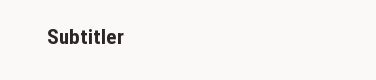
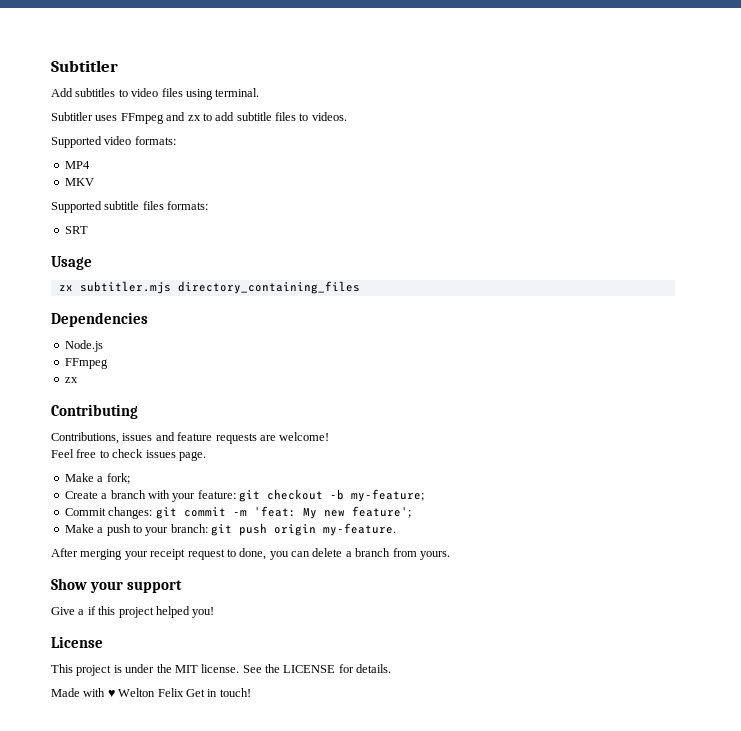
[47,29,124,44] Subtitler -> [51,60,118,72] [51,88,260,100] [51,112,347,124] [51,136,176,148] [64,161,90,169] [64,178,94,186] [51,201,209,213] [64,226,88,234] [51,256,92,270] [58,281,360,294] [51,312,148,327] [64,340,103,352] [64,358,108,369] [64,377,78,383] [51,404,138,419] [51,432,330,444] [51,449,206,461] [64,473,130,484] [64,489,424,502] [64,506,411,519] [64,523,396,536] [51,548,450,560] [51,578,183,593] [51,606,215,618] [51,636,103,648] [51,664,392,676] [51,688,251,698] Subtitler // Add subtitles to video files using terminal. // Subtitler uses FFmpeg and zx to add subtitle files to videos. // Supported video formats: // MP4 // MKV // Supported subtitle files formats: // SRT // Usage // zx subtitler.mjs directory_containing_files // Dependencies // Node.js // FFmpeg // zx // Contributing // Contributions, issues and feature requests are welcome! // Feel free to check issues page. // Make a fork; // Create a branch with your feature: git checkout -b my-feature; // Commit changes: git commit -m 'feat: My new feature'; // Make a push to your branch: git push origin my-feature. // After merging your receipt request to done, you can delete a branch from yours. // Show your support // Give a if this project helped you! // License // This project is under the MIT license. See the LICENSE for details. // Made with ♥ Welton Felix Get in touch!

